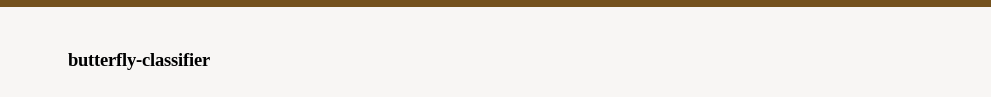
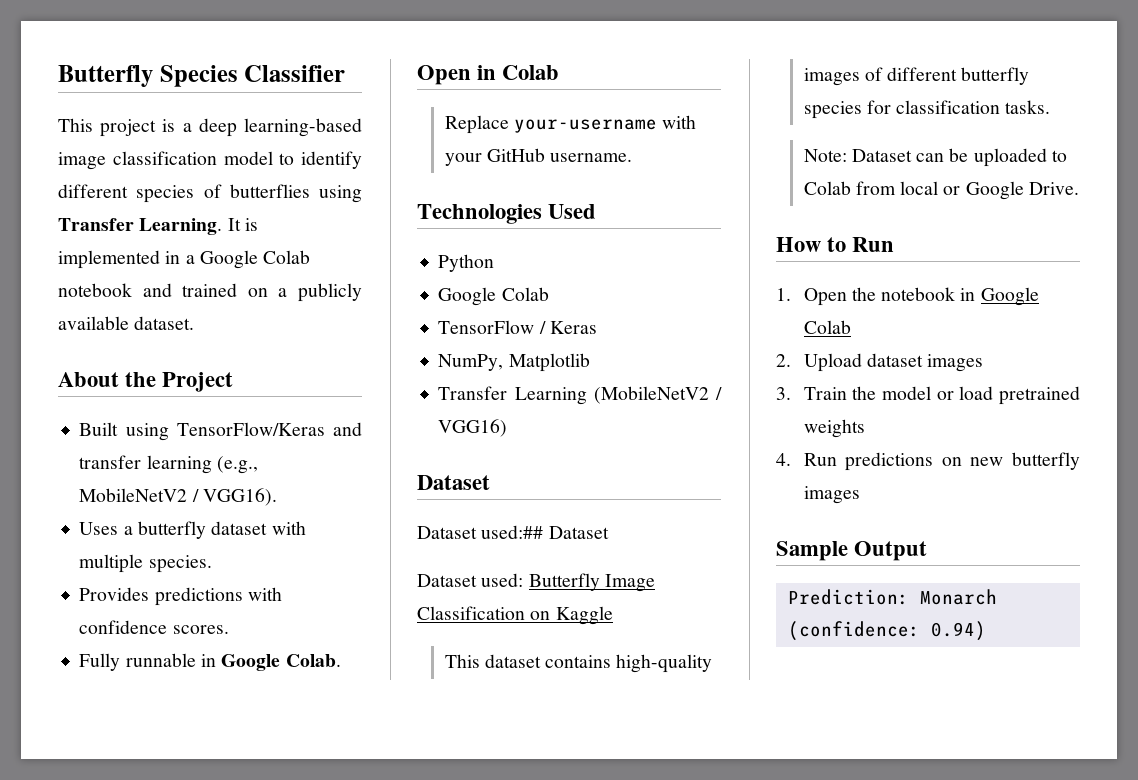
[68,53,210,70] butterfly-classifier -> [58,65,346,87] [58,118,362,137] [58,151,362,170] [58,184,362,203] [58,218,258,235] [58,250,311,269] [58,283,362,302] [58,316,195,330] [58,372,234,392] [79,422,363,441] [79,455,258,474] [79,488,277,506] [79,521,306,539] [79,554,212,573] [79,587,282,606] [79,620,229,634] [79,653,341,671] [417,65,560,85] [444,115,697,134] [444,148,633,166] [417,204,597,224] [438,254,495,272] [438,287,549,306] [438,320,597,334] [438,353,590,372] [438,386,722,405] [438,419,508,437] [417,475,490,490] [417,525,609,539] [417,573,655,592] [417,606,613,625] [444,654,713,673] [803,67,1030,86] [803,100,1051,119] [803,148,1067,167] [803,181,1079,200] [776,237,895,252] [776,287,1039,306] [803,320,851,334] [776,353,984,372] [776,386,1080,405] [803,419,865,438] [776,452,1080,471] [803,486,860,504] [776,541,928,561] [787,589,997,605] [787,621,986,641] Butterfly Species Classifier // This project is a deep learning-based image classification model to identify different species of butterflies using Transfer Learning. It is implemented in a Google Colab notebook and trained on a publicly available dataset. // About the Project // Built using TensorFlow/Keras and transfer learning (e.g., MobileNetV2 / VGG16). // Uses a butterfly dataset with multiple species. // Provides predictions with confidence scores. // Fully runnable in Google Colab. // Open in Colab // Replace your-username with your GitHub username. // Technologies Used // Python // Google Colab // TensorFlow / Keras // NumPy, Matplotlib // Transfer Learning (MobileNetV2 / VGG16) // Dataset // Dataset used:## Dataset // Dataset used: Butterfly Image Classification on Kaggle // This dataset contains high-quality images of different butterfly species for classification tasks. // Note: Dataset can be uploaded to Colab from local or Google Drive. // How to Run // 1. Open the notebook in Google Colab // 2. Upload dataset images // 3. Train the model or load pretrained weights // 4. Run predictions on new butterfly images // Sample Output // Prediction: Monarch (confidence: 0.94)

